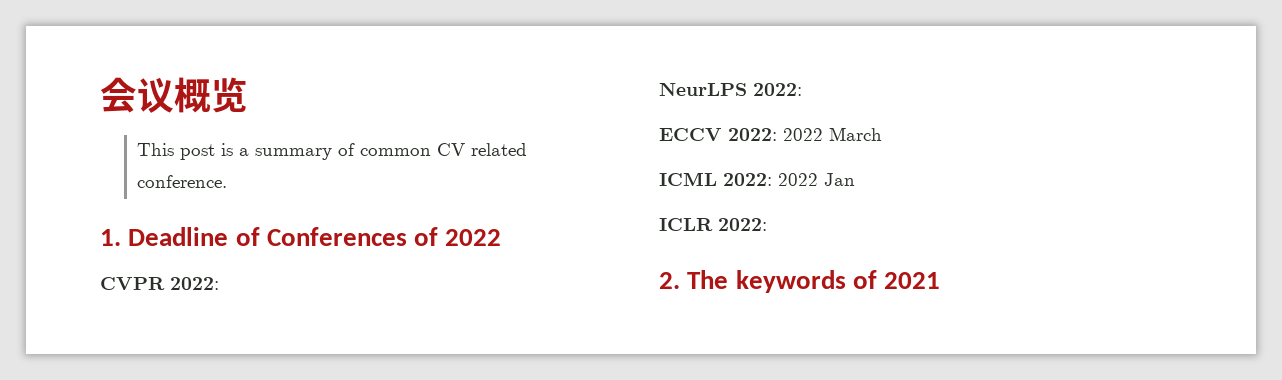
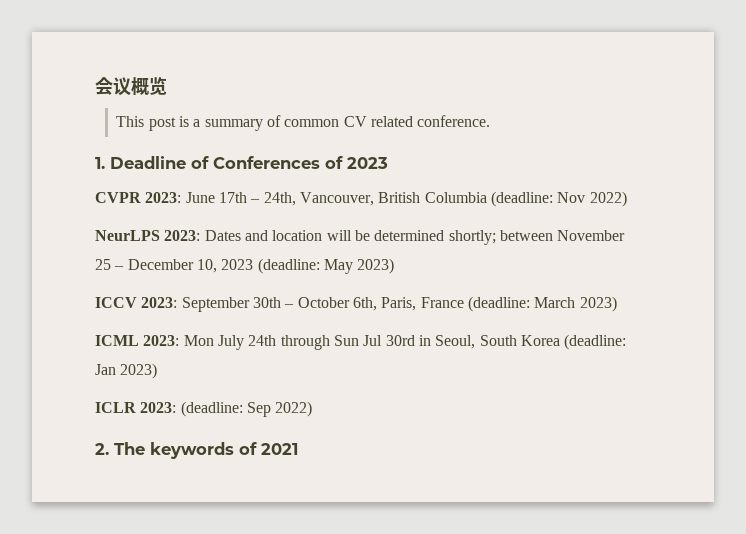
[445,229,502,246] 2022 -> [347,157,388,169] 2023
[170,277,219,290] [659,83,802,96] [659,128,823,141] 2022: // NeurLPS 2022: // ECCV 2022: 2022 -> [145,191,627,207] [95,230,626,245] [95,258,395,274] [95,296,530,312] 2023: June 17th – 24th, Vancouver, British Columbia (deadline: Nov 2022) // NeurLPS 2023: Dates and location will be determined shortly; between November 25 – December 10, 2023 (deadline: May 2023) // ICCV 2023: September 30th – October 6th, Paris, France (deadline:
(882, 134) none -> [579,296,617,312] 2023)
[723,173,818,186] 2022: 2022 -> [143,334,627,350] 2023: Mon July 24th through Sun Jul 30rd in Seoul, South Korea (deadline:
(855, 179) none -> [120,363,158,379] 2023)
[718,218,767,231] 2022: -> [140,401,313,417] 2023: (deadline: Sep 2022)

